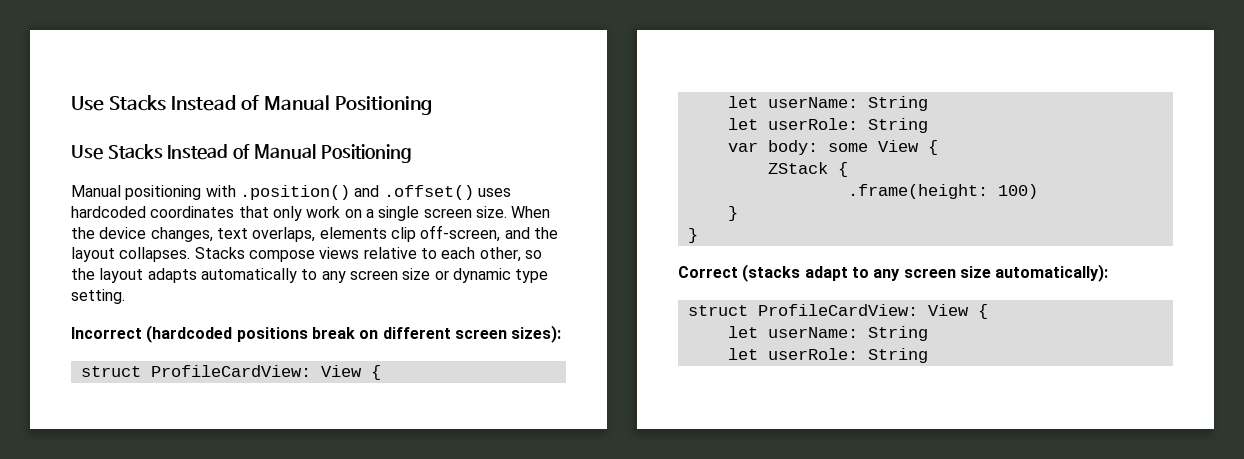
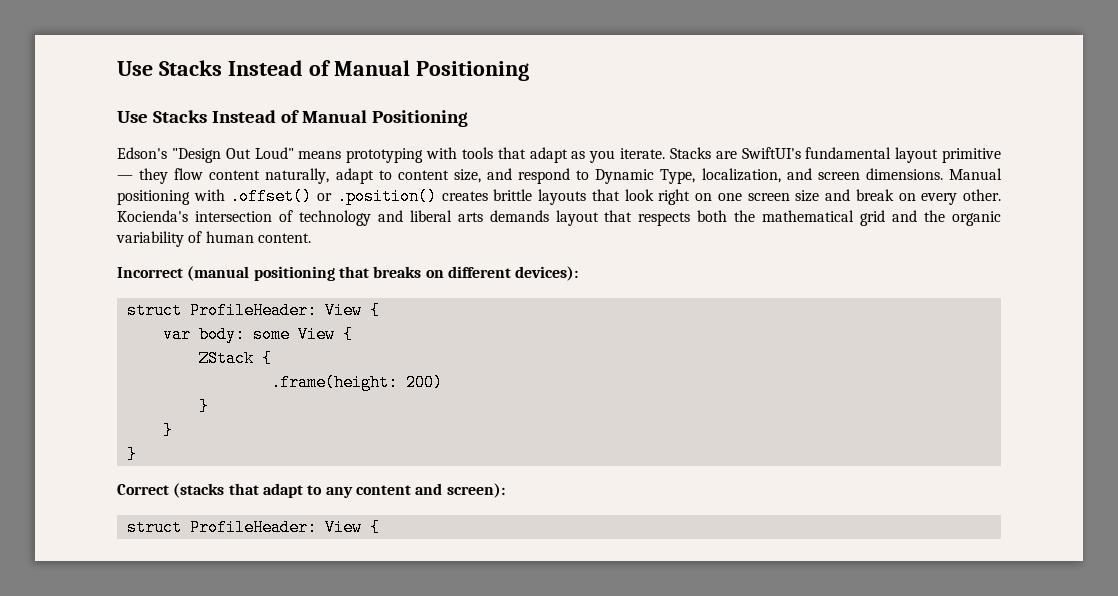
[71,185,511,200] [71,206,551,221] [71,225,558,242] [71,247,542,262] [71,268,549,283] [71,289,125,304] [71,325,562,343] [80,365,381,380] [727,96,928,111] [727,118,928,133] Manual positioning with .position() and .offset() uses hardcoded coordinates that only work on a single screen size. When the device changes, text overlaps, elements clip off-screen, and the layout collapses. Stacks compose views relative to each other, so the layout adapts automatically to any screen size or dynamic type setting. // Incorrect (hardcoded positions break on different screen sizes): // struct ProfileCardView: View { // let userName: String // let userRole: String -> [117,147,1002,163] [117,168,1002,184] [117,188,1001,205] [117,210,1002,226] [116,231,311,247] [117,266,579,281] [126,302,380,319] Edson's "Design Out Loud" means prototyping with tools that adapt as you iterate. Stacks are SwiftUI's fundamental layout primitive — they flow content naturally, adapt to content size, and respond to Dynamic Type, localization, and screen dimensions. Manual positioning with .offset() or .position() creates brittle layouts that look right on one screen size and break on every other. Kocienda's intersection of technology and liberal arts demands layout that respects both the mathematical grid and the organic variability of human content. // Incorrect (manual positioning that breaks on different devices): // struct ProfileHeader: View {
[997,184,1038,199] 100) -> [405,374,443,391] [198,398,209,415] 200) // }
(801, 273) none -> [228,483,259,495] that
[903,264,1109,282] [687,304,988,319] [727,326,928,341] [727,348,928,363] screen size automatically): // struct ProfileCardView: View { // let userName: String // let userRole: String -> [355,483,505,498] [126,519,380,536] content and screen): // struct ProfileHeader: View {

